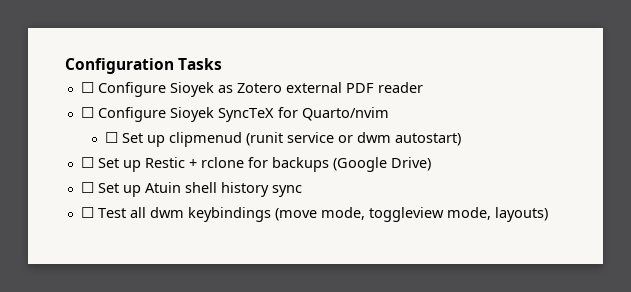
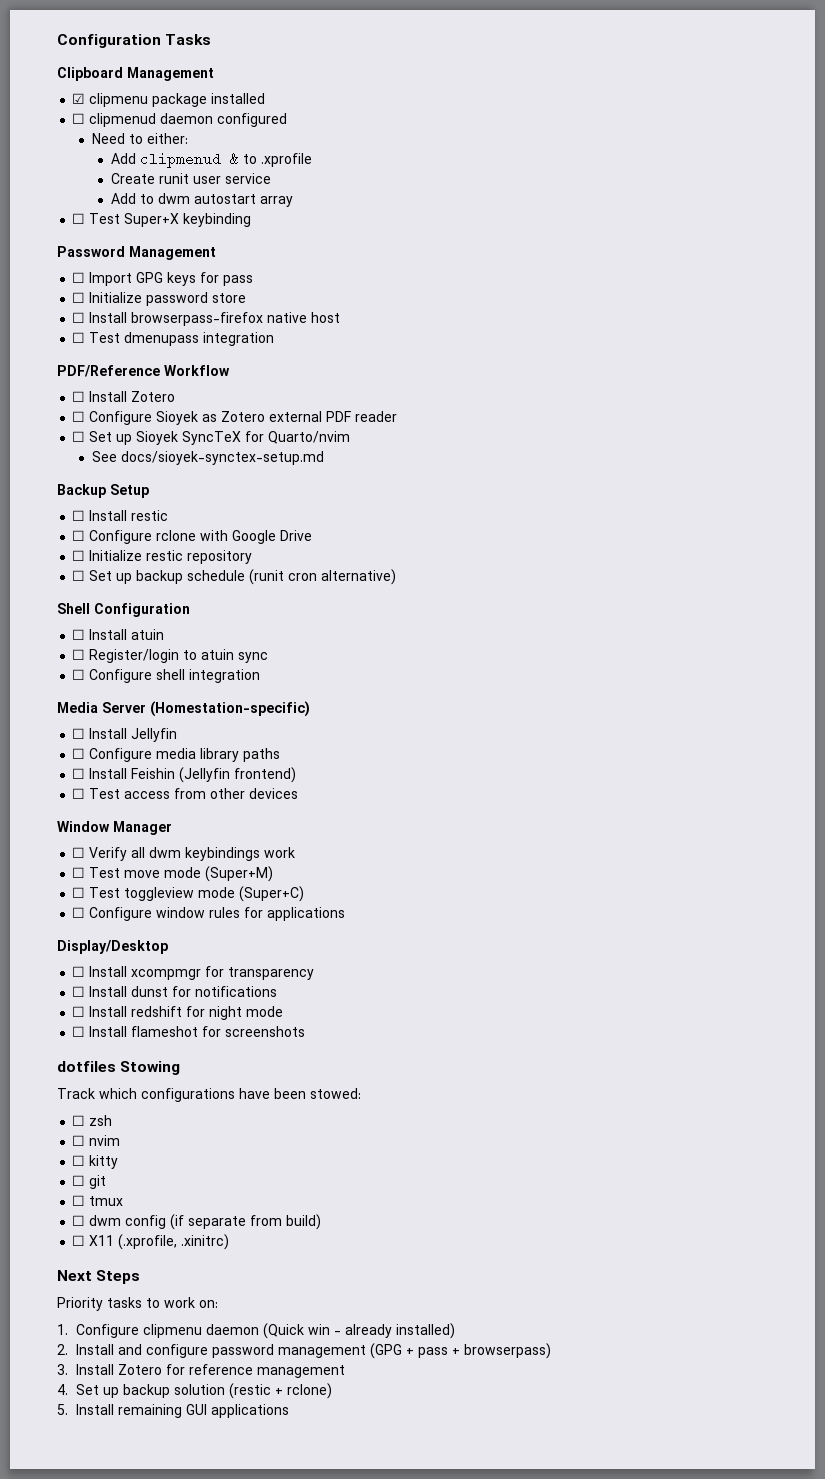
(223, 64) none -> [57,67,214,81] [72,93,266,107] [72,113,288,127] [91,133,188,144] [110,152,312,168] [110,173,271,184] [110,193,293,207] [72,213,252,227] [57,246,216,260] [72,272,254,286] [72,292,247,306] [72,312,341,326] [72,332,275,346] [57,365,230,377] [72,391,176,402] // Clipboard Management // ☑ clipmenu package installed // ☐ clipmenud daemon configured // Need to either: // Add clipmenud & to .xprofile // Create runit user service // Add to dwm autostart array // ☐ Test Super+X keybinding // Password Management // ☐ Import GPG keys for pass // ☐ Initialize password store // ☐ Install browserpass-firefox native host // ☐ Test dmenupass integration // PDF/Reference Workflow // ☐ Install Zotero
[97,107,166,122] Configure -> [89,431,133,445] Set up
[105,132,462,147] [80,157,431,172] [80,182,302,197] [80,207,548,222] ☐ Set up clipmenud (runit service or dwm autostart) // ☐ Set up Restic + rclone for backups (Google Drive) // ☐ Set up Atuin shell history sync // ☐ Test all dwm keybindings (move mode, toggleview mode, layouts) -> [91,451,324,465] [57,484,149,498] [72,510,169,521] [72,530,313,544] [72,550,253,564] [72,569,397,585] [57,603,190,617] [72,629,165,640] [72,649,269,663] [72,669,261,683] [57,701,310,717] [72,728,178,742] [72,748,281,762] [72,767,297,783] [72,788,299,799] [57,821,172,835] [72,847,296,861] [72,866,274,882] [72,886,305,902] [72,907,346,921] [57,940,168,954] [72,966,315,980] [72,986,278,997] [72,1006,284,1020] [72,1026,306,1037] [57,1061,181,1075] [57,1088,361,1102] [72,1115,113,1126] [72,1135,121,1146] [72,1155,119,1169] [72,1175,107,1189] [72,1195,124,1206] [72,1214,322,1230] [72,1234,230,1250] [57,1270,141,1284] [57,1297,218,1311] [57,1323,456,1339] [57,1343,552,1359] [57,1364,346,1378] [57,1383,333,1399] [57,1404,290,1418] See docs/sioyek-synctex-setup.md // Backup Setup // ☐ Install restic // ☐ Configure rclone with Google Drive // ☐ Initialize restic repository // ☐ Set up backup schedule (runit cron alternative) // Shell Configuration // ☐ Install atuin // ☐ Register/login to atuin sync // ☐ Configure shell integration // Media Server (Homestation-specific) // ☐ Install Jellyfin // ☐ Configure media library paths // ☐ Install Feishin (Jellyfin frontend) // ☐ Test access from other devices // Window Manager // ☐ Verify all dwm keybindings work // ☐ Test move mode (Super+M) // ☐ Test toggleview mode (Super+C) // ☐ Configure window rules for applications // Display/Desktop // ☐ Install xcompmgr for transparency // ☐ Install dunst for notifications // ☐ Install redshift for night mode // ☐ Install flameshot for screenshots // dotfiles Stowing // Track which configurations have been stowed: // ☐ zsh // ☐ nvim // ☐ kitty // ☐ git // ☐ tmux // ☐ dwm config (if separate from build) // ☐ X11 (.xprofile, .xinitrc) // Next Steps // Priority tasks to work on: // 1. Configure clipmenu daemon (Quick win - already installed) // 2. Install and configure password management (GPG + pass + browserpass) // 3. Install Zotero for reference management // 4. Set up backup solution (restic + rclone) // 5. Install remaining GUI applications

